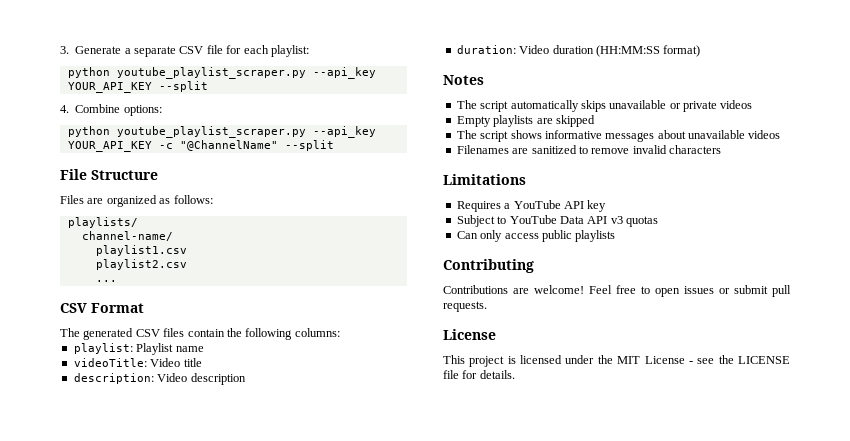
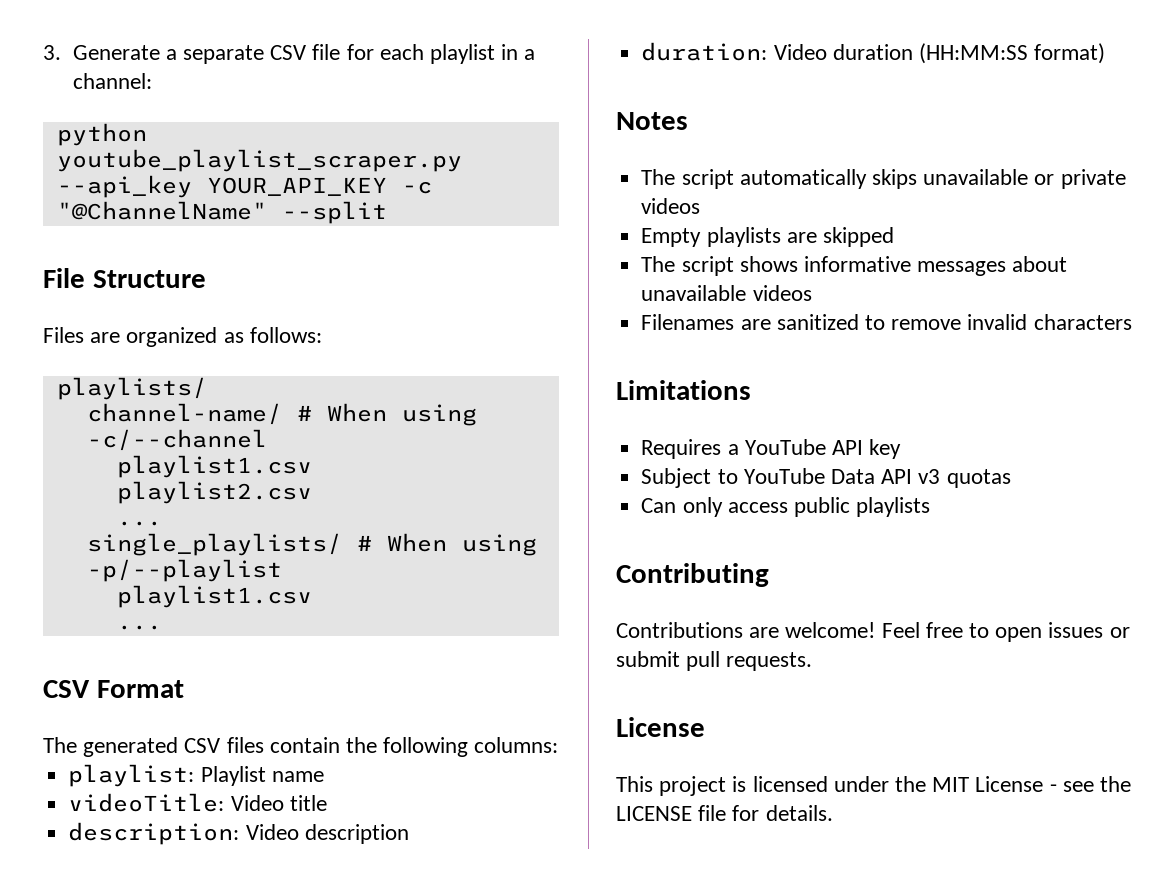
[270,45,309,57] [67,67,376,79] [67,81,208,93] [60,104,162,116] playlist: // python youtube_playlist_scraper.py --api_key YOUR_API_KEY --split // 4. Combine options: -> [429,44,536,64] [72,73,152,89] playlist in a channel:
(173, 236) none -> [296,403,477,426] [86,429,267,451] # When using -c/--channel
(117, 281) none -> [86,533,537,556] [86,559,282,582] [116,585,312,608] [116,625,162,630] // single_playlists/ # When using -p/--playlist // playlist1.csv // ...

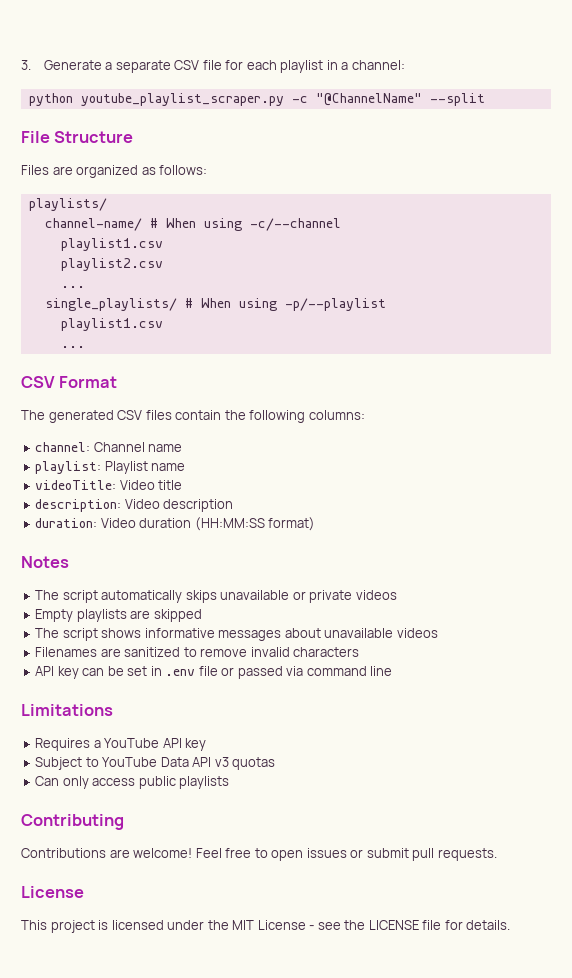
[56,175,387,198] --api_key YOUR_API_KEY -> (284, 99) none
(559, 745) none -> [35,442,183,452] // channel: Channel name
(1132, 322) none -> [35,666,393,679] // API key can be set in .env file or passed via command line

